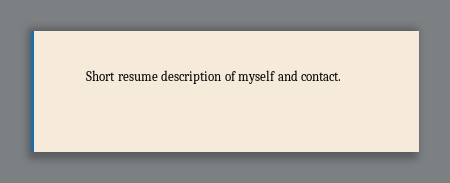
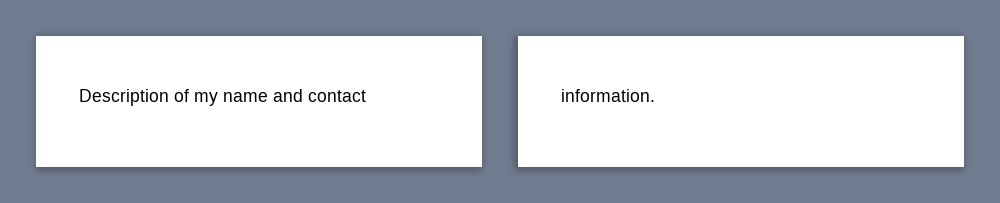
[86,70,342,84] Short resume description of myself and contact. -> [79,89,655,106] Description of my name and contact information.

